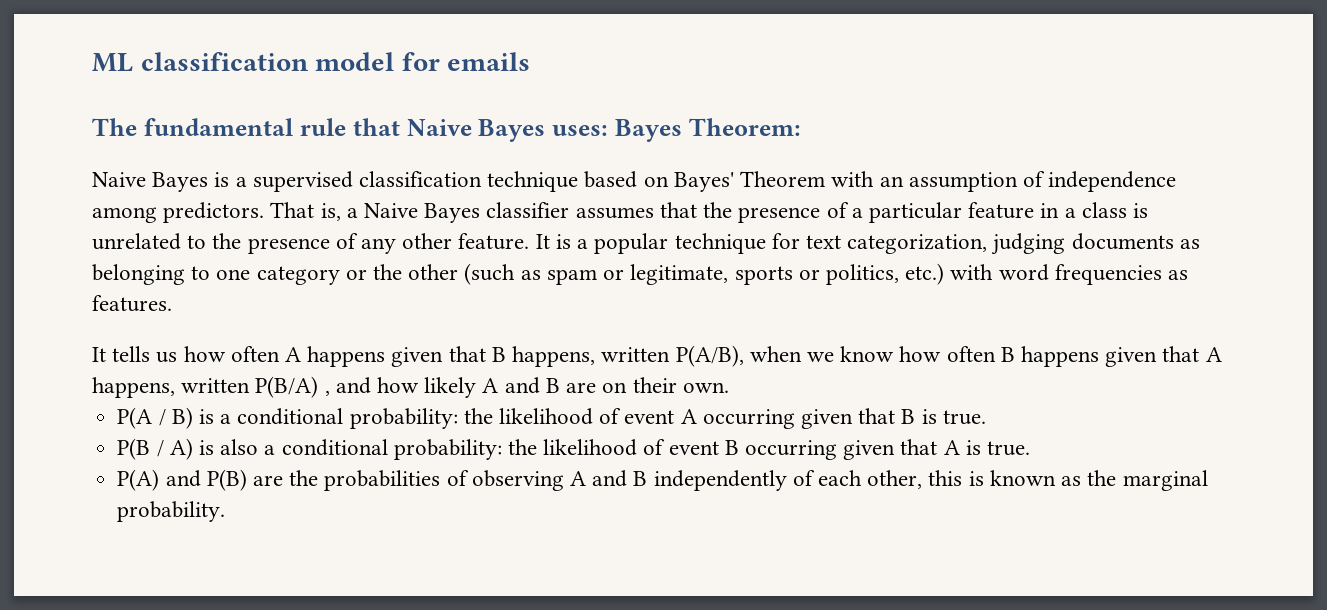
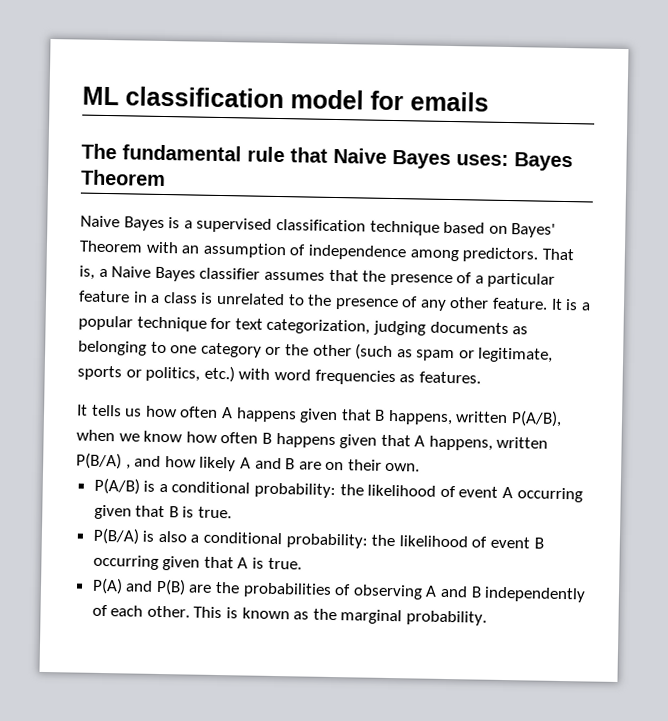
[689,118,802,136] Theorem: -> [81,169,166,187] Theorem
[117,407,193,429] P(A / B) -> [93,477,140,495] P(A/B)
[117,438,193,460] P(B / A) -> [92,527,140,545] P(B/A)
[867,470,963,489] other, this -> [146,605,223,619] other. This

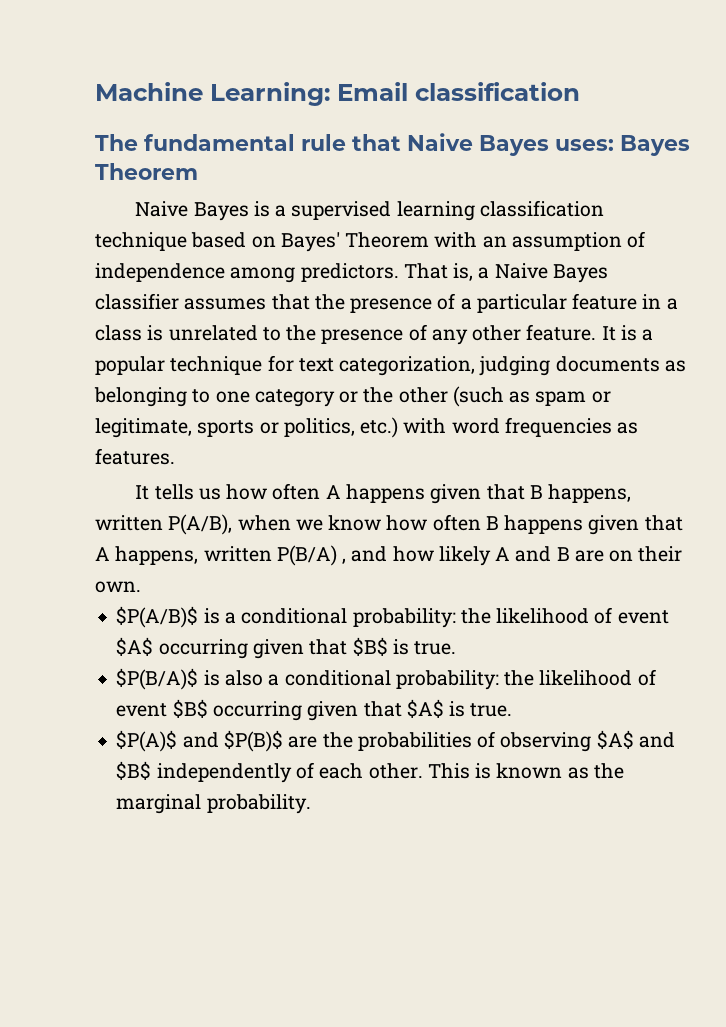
[82,86,489,112] ML classification model for emails -> [95,82,580,106] Machine Learning: Email classification
(273, 225) none -> [396,201,475,221] learning
[93,477,140,495] P(A/B) -> [116,606,199,628] $P(A/B)$
[502,486,583,503] [93,504,233,520] [92,527,140,545] A occurring given that B is true. // P(B/A) -> [116,637,457,659] [116,668,199,690] $A$ occurring given that $B$ is true. // $P(B/A)$
[533,537,544,549] [92,554,302,571] [91,577,186,596] B occurring given that A is true. // P(A) and P(B) -> [172,699,513,721] [116,730,283,752] $B$ occurring given that $A$ is true. // $P(A)$ and $P(B)$
[425,585,482,598] A and B -> [596,730,675,749] [116,761,152,780] $A$ and $B$

